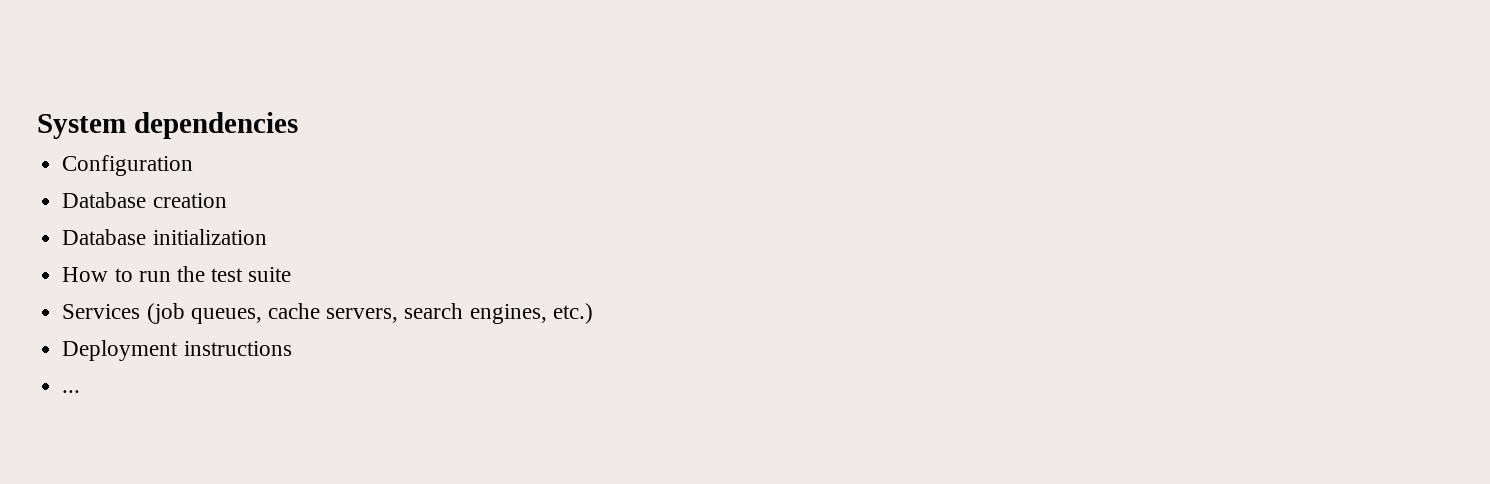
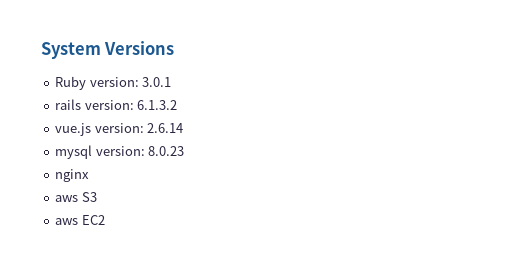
[133,112,298,139] [62,155,194,176] [62,192,227,208] [62,229,267,245] [62,266,292,282] [62,303,593,324] [62,340,292,361] [62,390,81,393] dependencies // Configuration // Database creation // Database initialization // How to run the test suite // Services (job queues, cache servers, search engines, etc.) // Deployment instructions // ... -> [104,41,175,55] [55,76,172,90] [55,99,178,110] [55,123,184,136] [55,145,185,159] [55,169,90,182] [55,192,97,202] [55,215,105,225] Versions // Ruby version: 3.0.1 // rails version: 6.1.3.2 // vue.js version: 2.6.14 // mysql version: 8.0.23 // nginx // aws S3 // aws EC2

